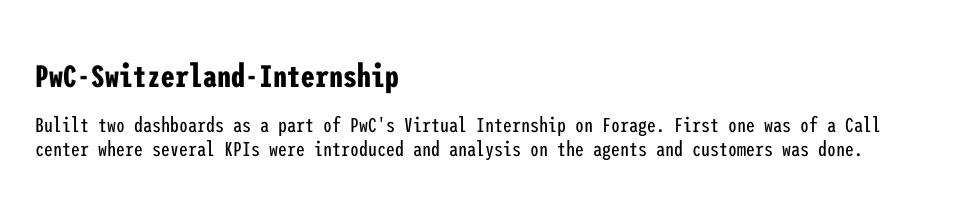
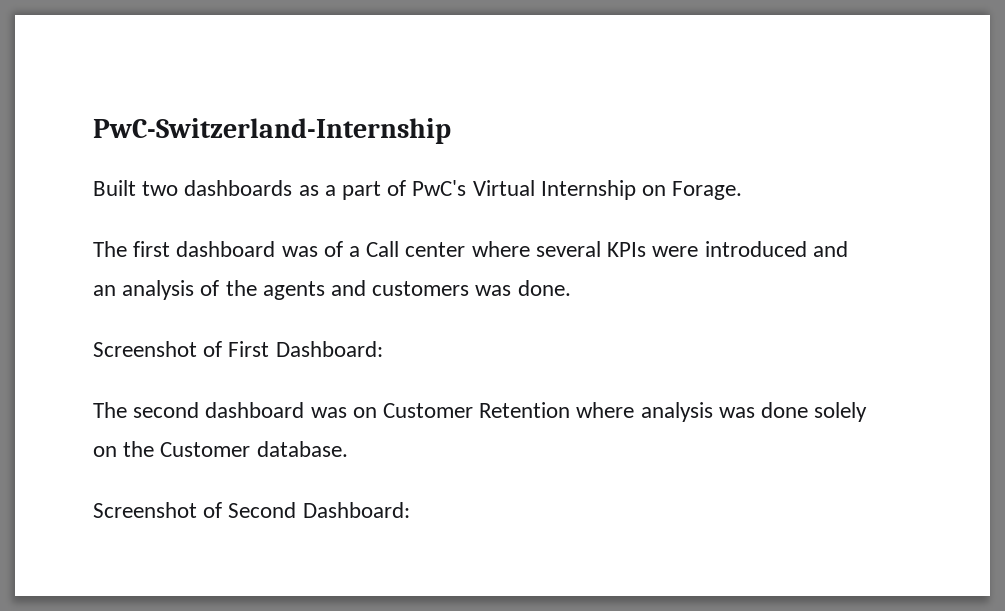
[35,116,89,133] Bulilt -> [93,180,136,196] Built
[674,116,755,133] First one -> [93,241,276,257] // The first dashboard
[449,140,548,161] analysis on -> [93,280,220,300] an analysis of
(863, 148) none -> [93,341,383,357] [93,402,868,422] [93,441,348,457] [93,502,410,518] // Screenshot of First Dashboard: // The second dashboard was on Customer Retention where analysis was done solely on the Customer database. // Screenshot of Second Dashboard:

